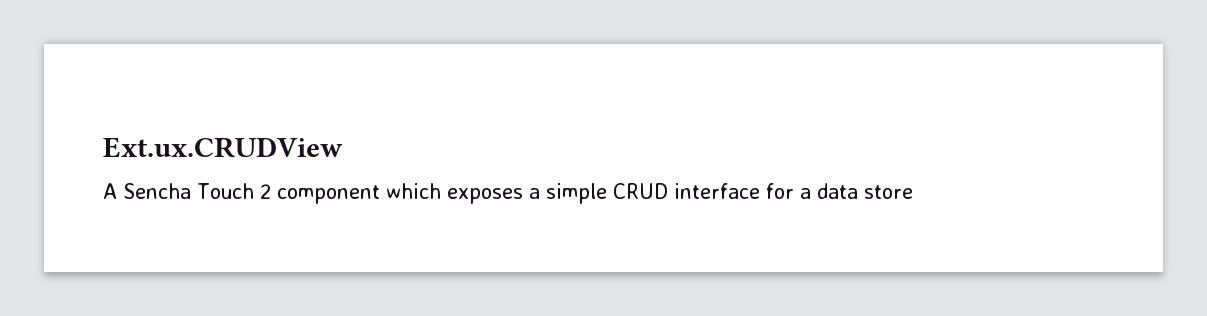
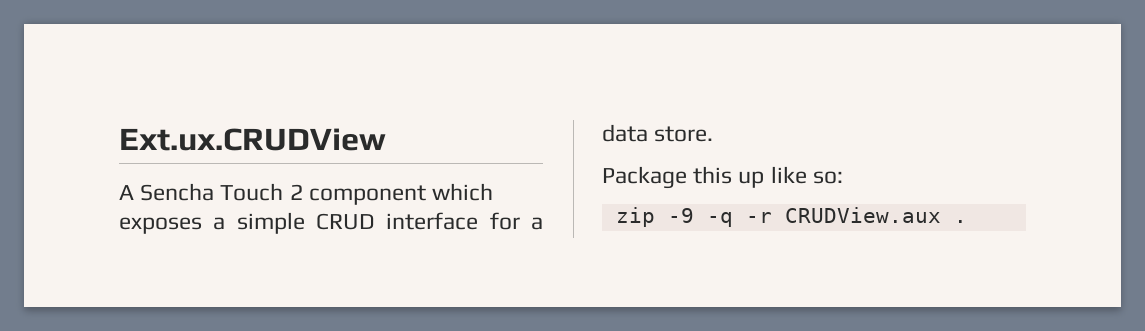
[863,185,913,199] store -> [654,126,714,142] [602,166,843,189] [615,207,967,227] store. // Package this up like so: // zip -9 -q -r CRUDView.aux .

